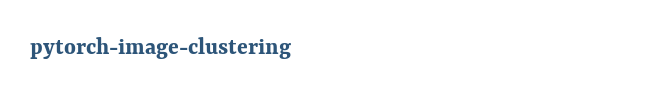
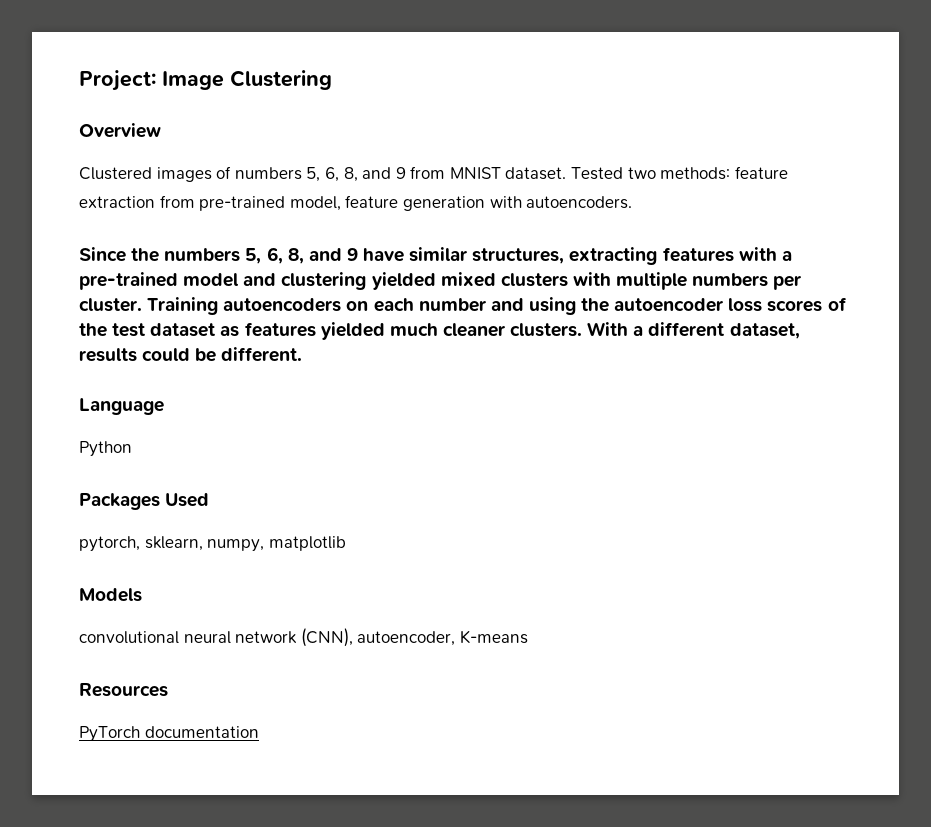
[30,37,291,59] pytorch-image-clustering -> [79,70,332,91] [79,123,161,138] [79,166,788,182] [79,195,633,211] [79,247,792,265] [79,272,802,290] [79,297,847,315] [79,322,800,340] [79,347,303,362] [79,398,164,415] [79,441,132,457] [79,493,210,510] [79,536,346,552] [79,588,142,602] [79,628,528,647] [79,683,168,697] [79,726,259,742] Project: Image Clustering // Overview // Clustered images of numbers 5, 6, 8, and 9 from MNIST dataset. Tested two methods: feature extraction from pre-trained model, feature generation with autoencoders. // Since the numbers 5, 6, 8, and 9 have similar structures, extracting features with a pre-trained model and clustering yielded mixed clusters with multiple numbers per cluster. Training autoencoders on each number and using the autoencoder loss scores of the test dataset as features yielded much cleaner clusters. With a different dataset, results could be different. // Language // Python // Packages Used // pytorch, sklearn, numpy, matplotlib // Models // convolutional neural network (CNN), autoencoder, K-means // Resources // PyTorch documentation

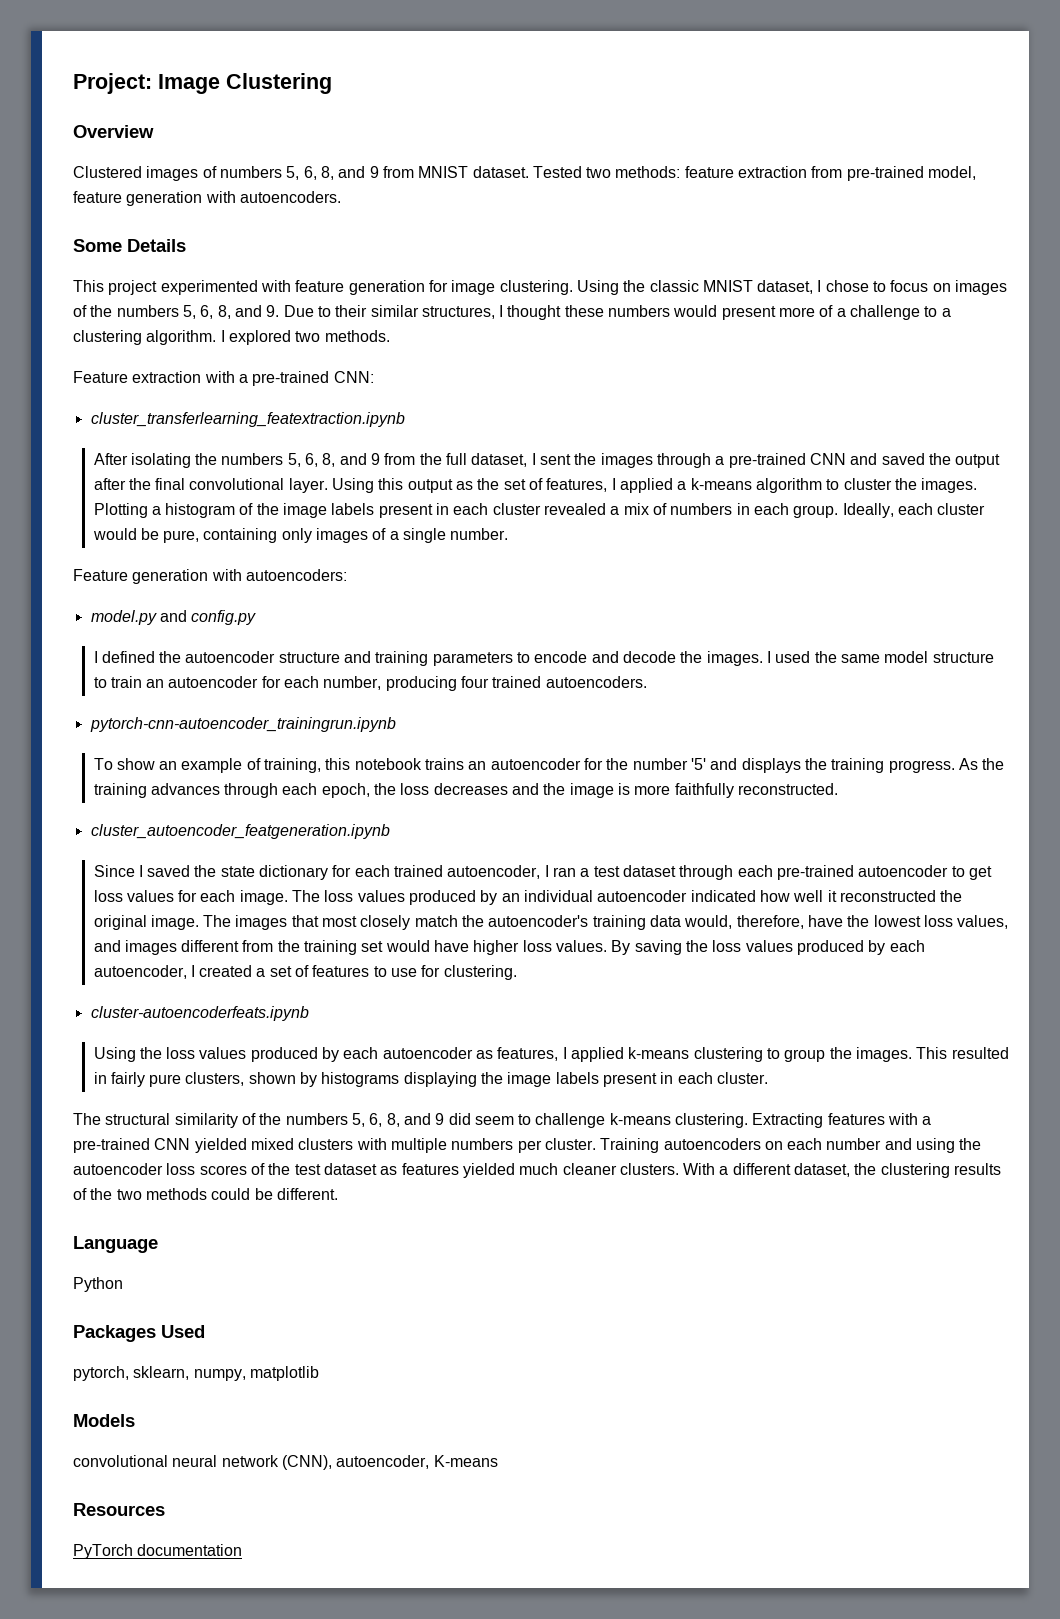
[79,247,658,265] Since the numbers 5, 6, 8, and 9 have similar structures, extracting -> [73,239,186,252] [73,280,1008,295] [73,305,951,320] [73,330,390,345] [73,371,374,386] [90,412,405,427] [93,453,1001,468] [93,478,978,493] [93,503,986,518] [92,528,509,543] [73,569,347,584] [90,610,257,625] [93,651,994,666] [93,676,647,691] [89,717,396,732] [93,758,1005,773] [93,783,839,798] [90,824,390,839] [93,865,992,880] [93,890,963,905] [93,915,1009,930] [93,940,925,955] [93,965,517,980] [90,1006,309,1021] [93,1047,1009,1062] [93,1072,769,1087] [73,1113,824,1128] Some Details // This project experimented with feature generation for image clustering. Using the classic MNIST dataset, I chose to focus on images of the numbers 5, 6, 8, and 9. Due to their similar structures, I thought these numbers would present more of a challenge to a clustering algorithm. I explored two methods. // Feature extraction with a pre-trained CNN: // cluster_transferlearning_featextraction.ipynb // After isolating the numbers 5, 6, 8, and 9 from the full dataset, I sent the images through a pre-trained CNN and saved the output after the final convolutional layer. Using this output as the set of features, I applied a k-means algorithm to cluster the images. Plotting a histogram of the image labels present in each cluster revealed a mix of numbers in each group. Ideally, each cluster would be pure, containing only images of a single number. // Feature generation with autoencoders: // model.py and config.py // I defined the autoencoder structure and training parameters to encode and decode the images. I used the same model structure to train an autoencoder for each number, producing four trained autoencoders. // pytorch-cnn-autoencoder_trainingrun.ipynb // To show an example of training, this notebook trains an autoencoder for the number '5' and displays the training progress. As the training advances through each epoch, the loss decreases and the image is more faithfully reconstructed. // cluster_autoencoder_featgeneration.ipynb // Since I saved the state dictionary for each trained autoencoder, I ran a test dataset through each pre-trained autoencoder to get loss values for each image. The loss values produced by an individual autoencoder indicated how well it reconstructed the original image. The images that most closely match the autoencoder's training data would, therefore, have the lowest loss values, and images different from the training set would have higher loss values. By saving the loss values produced by each autoencoder, I created a set of features to use for clustering. // cluster-autoencoderfeats.ipynb // Using the loss values produced by each autoencoder as features, I applied k-means clustering to group the images. This resulted in fairly pure clusters, shown by histograms displaying the image labels present in each cluster. // The structural similarity of the numbers 5, 6, 8, and 9 did seem to challenge k-means clustering. Extracting
[183,272,367,290] model and clustering -> [154,1138,191,1150] CNN
[79,348,137,362] results -> [854,1163,1002,1178] [73,1188,207,1200] the clustering results of the two methods

